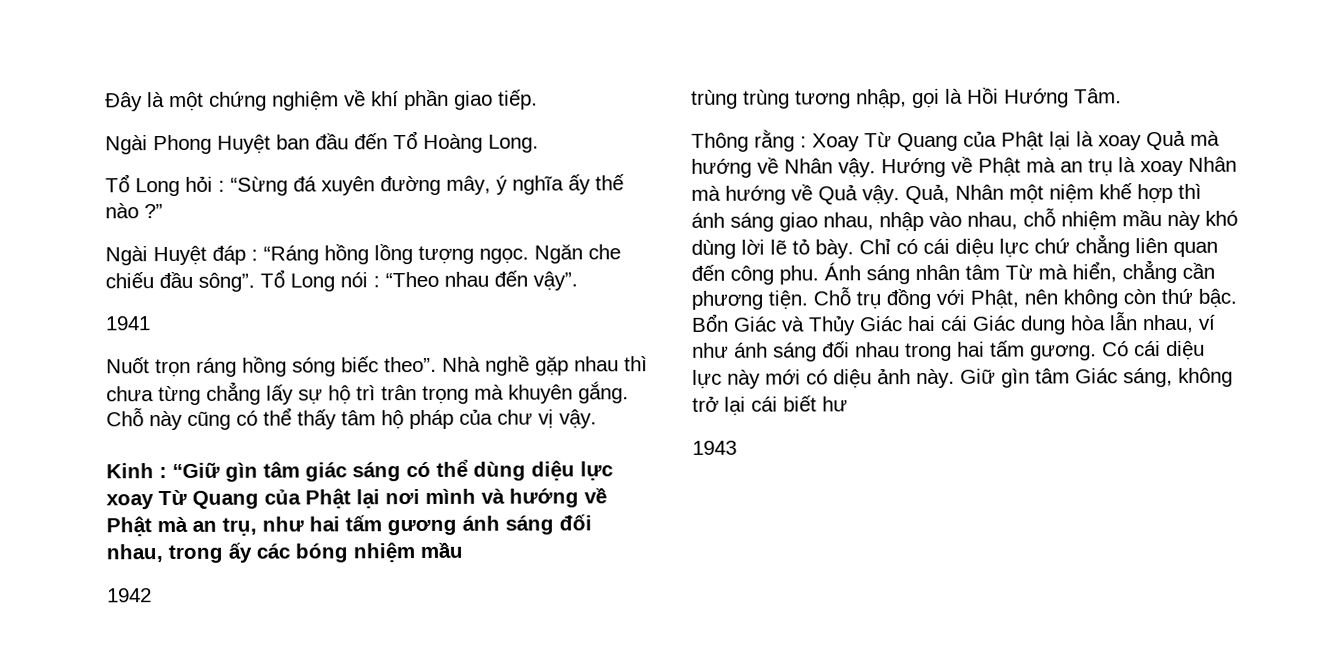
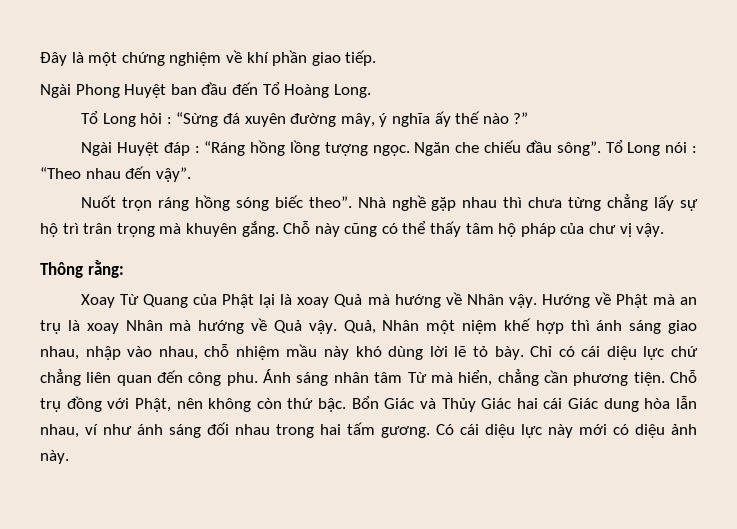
[105,316,151,331] // 1941 -> (191, 174) none
[106,459,613,482] [106,488,607,510] [106,514,592,537] [106,542,463,564] [107,588,152,603] [691,87,1122,109] [691,129,807,152] Kinh : “Giữ gìn tâm giác sáng có thể dùng diệu lực xoay Từ Quang của Phật lại nơi mình và hướng về Phật mà an trụ, như hai tấm gương ánh sáng đối nhau, trong ấy các bóng nhiệm mầu // 1942 // trùng trùng tương nhập, gọi là Hồi Hướng Tâm. // Thông rằng : -> [40,260,124,278] Thông rằng: //
[960,367,1233,388] [692,395,848,416] [692,440,737,455] Giữ gìn tâm Giác sáng, không trở lại cái biết hư // 1943 -> (69, 457) none

